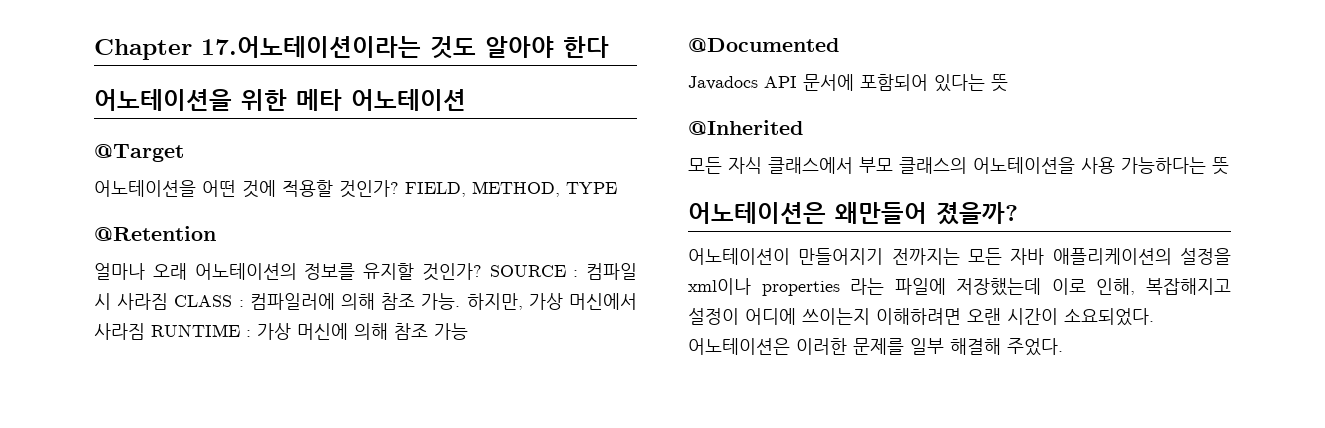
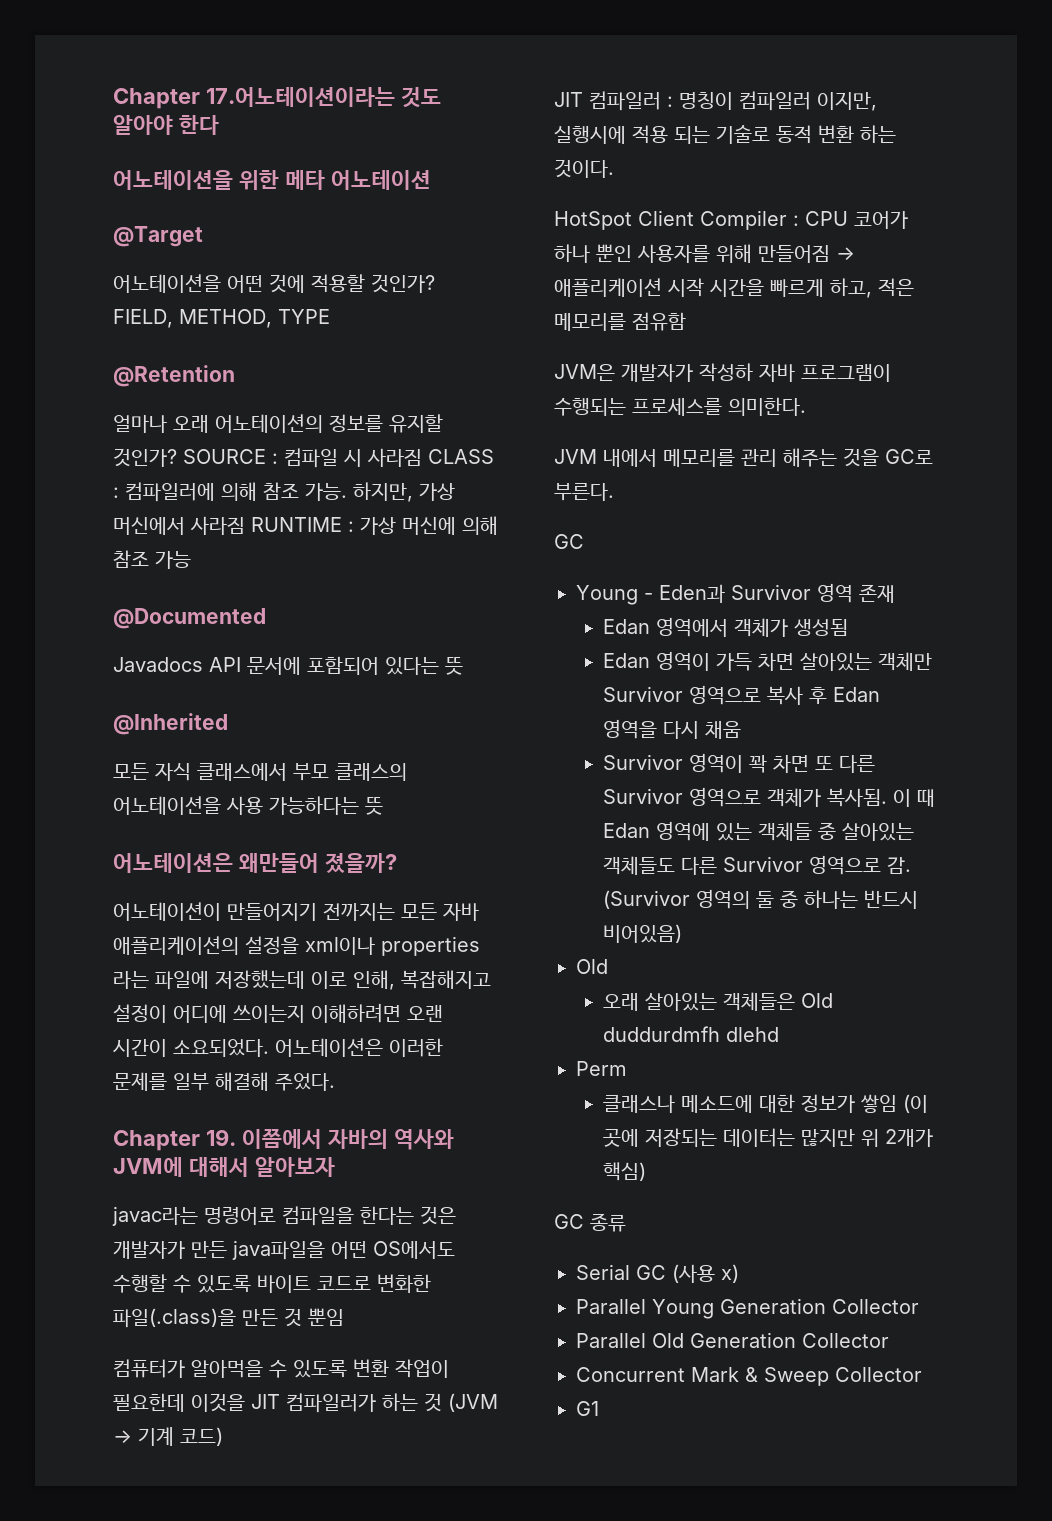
(1063, 347) none -> [113,1128,454,1151] [113,1157,335,1177] [112,1206,456,1226] [113,1240,455,1260] [113,1274,431,1293] [113,1308,344,1328] [113,1359,449,1378] [113,1393,498,1413] [113,1427,223,1446] [554,91,877,111] [554,125,896,144] [554,159,614,178] [554,210,908,230] [554,244,855,263] [554,278,914,298] [554,312,686,331] [554,363,891,382] [554,397,806,416] [554,448,933,467] [554,483,614,501] [554,534,584,549] [576,583,895,605] [603,617,849,637] [603,651,933,671] [603,685,881,705] [603,719,742,739] [603,753,876,773] [603,787,936,807] [603,821,915,841] [603,855,912,875] [603,889,919,909] [603,924,683,943] [576,959,608,974] [603,992,834,1011] [603,1026,780,1042] [576,1061,627,1076] [603,1094,929,1113] [603,1128,934,1147] [603,1162,647,1181] [554,1213,626,1232] [576,1264,739,1283] [576,1298,919,1319] [576,1332,889,1348] [576,1367,922,1386] [576,1401,599,1416] // Chapter 19. 이쯤에서 자바의 역사와 JVM에 대해서 알아보자 // javac라는 명령어로 컴파일을 한다는 것은 개발자가 만든 java파일을 어떤 OS에서도 수행할 수 있도록 바이트 코드로 변화한 파일(.class)을 만든 것 뿐임 // 컴퓨터가 알아먹을 수 있도록 변환 작업이 필요한데 이것을 JIT 컴파일러가 하는 것 (JVM → 기계 코드) // JIT 컴파일러 : 명칭이 컴파일러 이지만, 실행시에 적용 되는 기술로 동적 변환 하는 것이다. // HotSpot Client Compiler : CPU 코어가 하나 뿐인 사용자를 위해 만들어짐 → 애플리케이션 시작 시간을 빠르게 하고, 적은 메모리를 점유함 // JVM은 개발자가 작성하 자바 프로그램이 수행되는 프로세스를 의미한다. // JVM 내에서 메모리를 관리 해주는 것을 GC로 부른다. // GC // Young - Eden과 Survivor 영역 존재 // Edan 영역에서 객체가 생성됨 // Edan 영역이 가득 차면 살아있는 객체만 Survivor 영역으로 복사 후 Edan 영역을 다시 채움 // Survivor 영역이 꽉 차면 또 다른 Survivor 영역으로 객체가 복사됨. 이 때 Edan 영역에 있는 객체들 중 살아있는 객체들도 다른 Survivor 영역으로 감. (Survivor 영역의 둘 중 하나는 반드시 비어있음) // Old // 오래 살아있는 객체들은 Old duddurdmfh dlehd // Perm // 클래스나 메소드에 대한 정보가 쌓임 (이 곳에 저장되는 데이터는 많지만 위 2개가 핵심) // GC 종류 // Serial GC (사용 x) // Parallel Young Generation Collector // Parallel Old Generation Collector // Concurrent Mark & Sweep Collector // G1

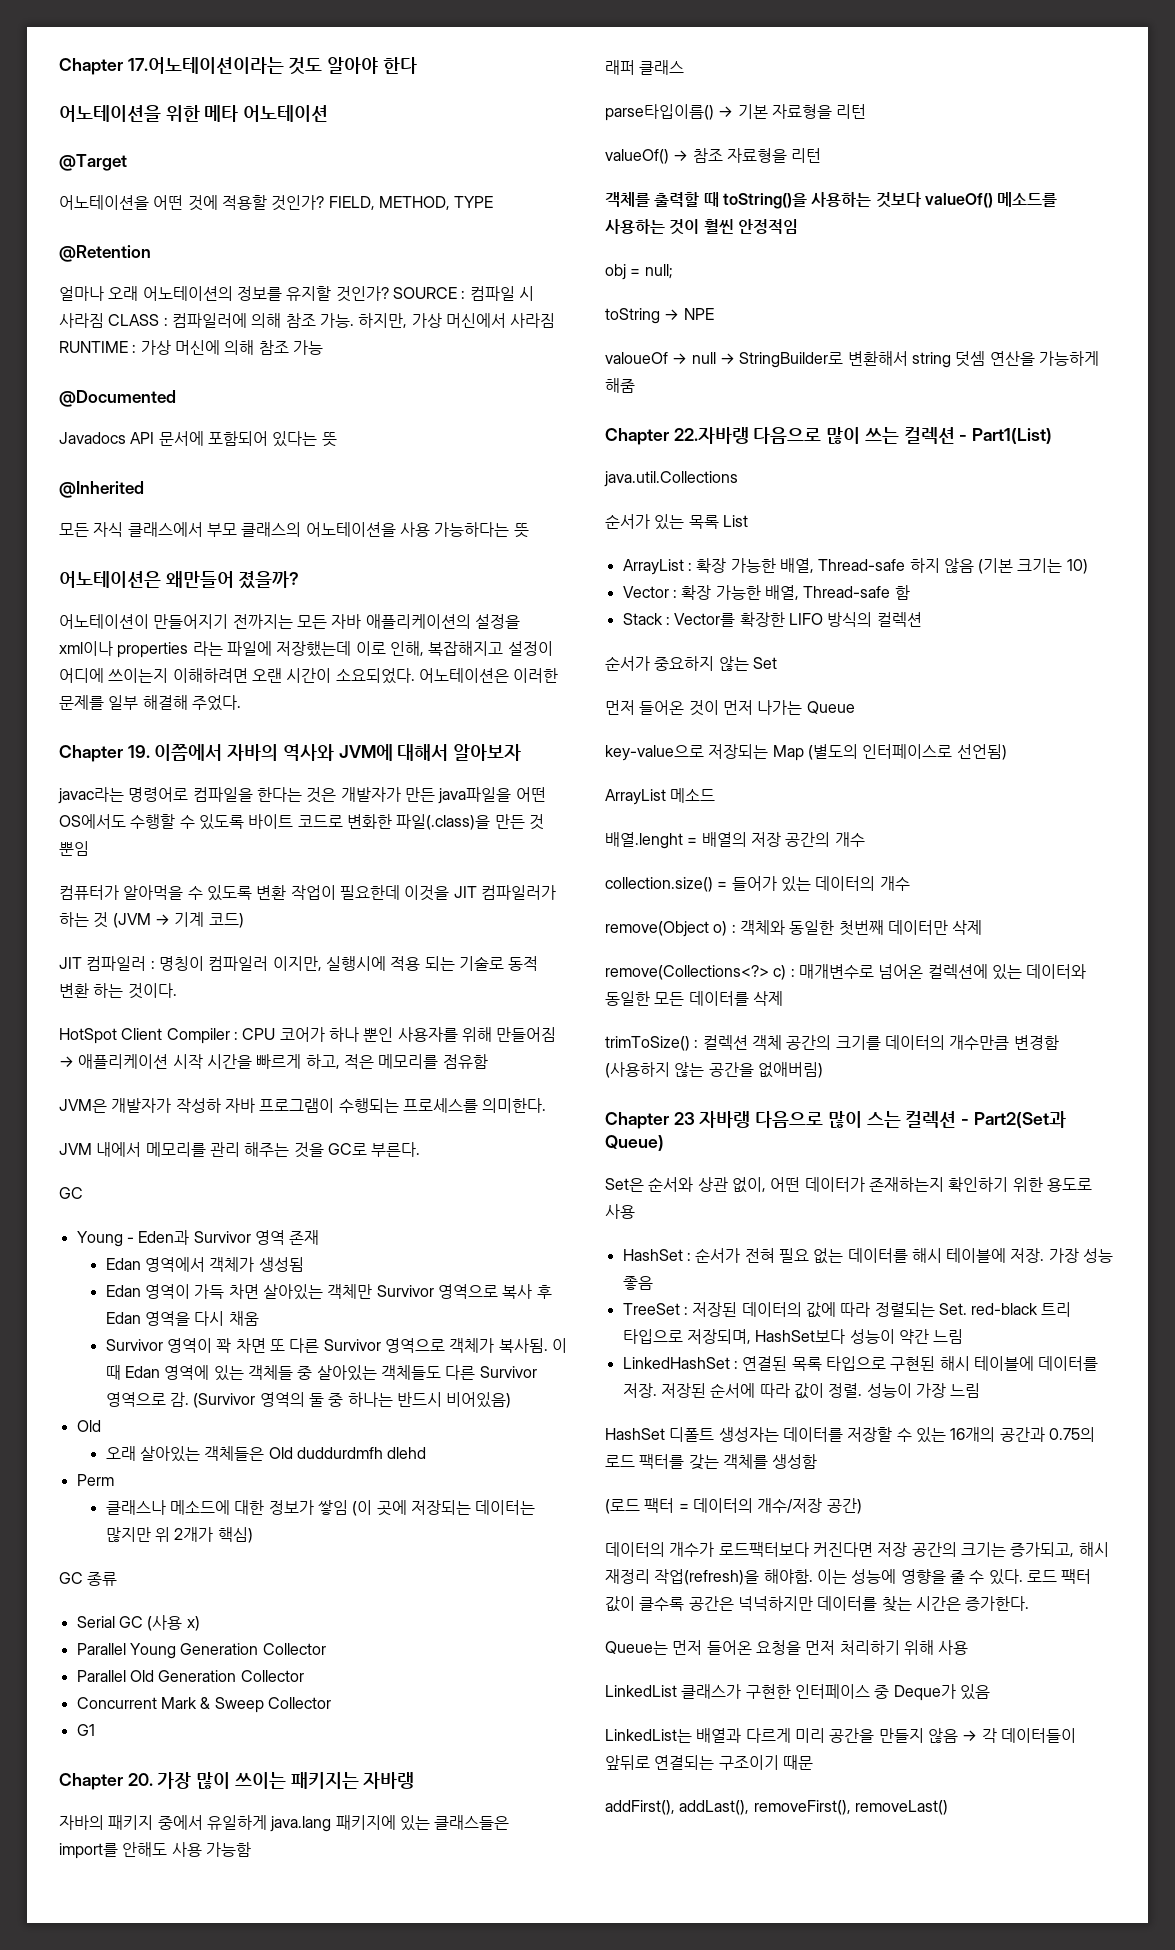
(599, 1408) none -> [59,1772,415,1790] [59,1815,510,1832] [59,1842,251,1859] [605,60,685,75] [605,104,867,121] [605,148,822,164] [605,192,1058,209] [605,219,798,235] [605,264,673,280] [605,308,714,324] [605,351,1099,368] [605,378,635,393] [605,427,1053,445] [604,471,738,487] [605,514,748,530] [622,558,1088,575] [622,585,910,600] [622,612,922,627] [605,656,777,671] [605,700,855,716] [605,744,1007,761] [605,788,716,805] [605,832,865,849] [605,876,910,892] [605,920,983,937] [605,964,1087,980] [605,991,783,1006] [605,1035,1059,1051] [605,1062,823,1078] [605,1111,1066,1129] [605,1135,664,1151] [605,1177,1092,1193] [605,1204,635,1219] [622,1248,1114,1264] [622,1276,653,1290] [622,1302,1072,1318] [622,1329,964,1344] [622,1356,1099,1371] [622,1383,981,1399] [605,1427,1095,1443] [605,1454,818,1470] [605,1498,862,1514] [605,1542,1109,1557] [605,1569,1092,1585] [605,1596,1030,1612] [605,1640,969,1655] [605,1684,990,1701] [605,1728,1076,1743] [605,1755,813,1770] [605,1800,948,1815] // Chapter 20. 가장 많이 쓰이는 패키지는 자바랭 // 자바의 패키지 중에서 유일하게 java.lang 패키지에 있는 클래스들은 import를 안해도 사용 가능함 // 래퍼 클래스 // parse타입이름() → 기본 자료형을 리턴 // valueOf() → 참조 자료형을 리턴 // 객체를 출력할 때 toString()을 사용하는 것보다 valueOf() 메소드를 사용하는 것이 훨씬 안정적임 // obj = null; // toString → NPE // valoueOf → null → StringBuilder로 변환해서 string 덧셈 연산을 가능하게 해줌 // Chapter 22.자바랭 다음으로 많이 쓰는 컬렉션 - Part1(List) // java.util.Collections // 순서가 있는 목록 List // ArrayList : 확장 가능한 배열, Thread-safe 하지 않음 (기본 크기는 10) // Vector : 확장 가능한 배열, Thread-safe 함 // Stack : Vector를 확장한 LIFO 방식의 컬렉션 // 순서가 중요하지 않는 Set // 먼저 들어온 것이 먼저 나가는 Queue // key-value으로 저장되는 Map (별도의 인터페이스로 선언됨) // ArrayList 메소드 // 배열.lenght = 배열의 저장 공간의 개수 // collection.size() = 들어가 있는 데이터의 개수 // remove(Object o) : 객체와 동일한 첫번째 데이터만 삭제 // remove(Collections<?> c) : 매개변수로 넘어온 컬렉션에 있는 데이터와 동일한 모든 데이터를 삭제 // trimToSize() : 컬렉션 객체 공간의 크기를 데이터의 개수만큼 변경함 (사용하지 않는 공간을 없애버림) // Chapter 23 자바랭 다음으로 많이 스는 컬렉션 - Part2(Set과 Queue) // Set은 순서와 상관 없이, 어떤 데이터가 존재하는지 확인하기 위한 용도로 사용 // HashSet : 순서가 전혀 필요 없는 데이터를 해시 테이블에 저장. 가장 성능 좋음 // TreeSet : 저장된 데이터의 값에 따라 정렬되는 Set. red-black 트리 타입으로 저장되며, HashSet보다 성능이 약간 느림 // LinkedHashSet : 연결된 목록 타입으로 구현된 해시 테이블에 데이터를 저장. 저장된 순서에 따라 값이 정렬. 성능이 가장 느림 // HashSet 디폴트 생성자는 데이터를 저장할 수 있는 16개의 공간과 0.75의 로드 팩터를 갖는 객체를 생성함 // (로드 팩터 = 데이터의 개수/저장 공간) // 데이터의 개수가 로드팩터보다 커진다면 저장 공간의 크기는 증가되고, 해시 재정리 작업(refresh)을 해야함. 이는 성능에 영향을 줄 수 있다. 로드 팩터 값이 클수록 공간은 넉넉하지만 데이터를 찾는 시간은 증가한다. // Queue는 먼저 들어온 요청을 먼저 처리하기 위해 사용 // LinkedList 클래스가 구현한 인터페이스 중 Deque가 있음 // LinkedList는 배열과 다르게 미리 공간을 만들지 않음 → 각 데이터들이 앞뒤로 연결되는 구조이기 때문 // addFirst(), addLast(), removeFirst(), removeLast()

